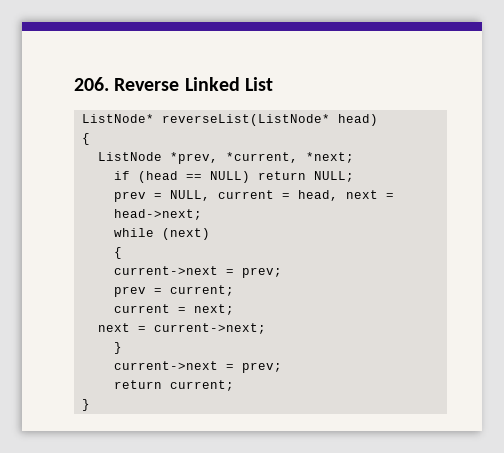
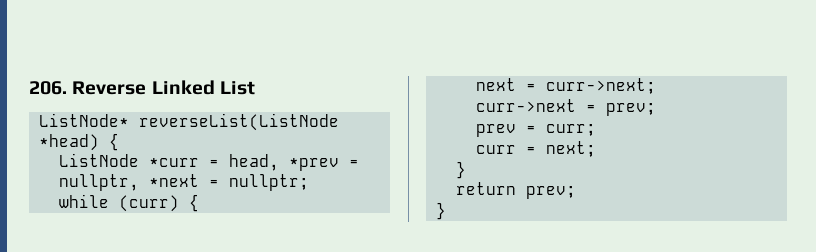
[161,114,378,126] reverseList(ListNode* head) // -> [139,113,340,131] [39,134,100,151] reverseList(ListNode *head)
[169,152,354,164] [113,171,354,183] [113,190,394,202] [113,209,202,220] [113,228,210,240] [113,247,122,259] [113,266,218,275] *prev, *current, *next; // if (head == NULL) return NULL; // prev = NULL, current = head, next = head->next; // while (next) // { // current->next -> [149,154,360,171] [59,174,310,191] [59,194,200,212] [476,78,657,94] [476,99,577,112] *curr = head, *prev = nullptr, *next = nullptr; // while (curr) { // next = curr->next; // curr->next
[169,285,234,296] [113,304,170,313] current; // current -> [546,124,597,136] [476,145,517,154] curr; // curr
[97,323,266,334] [113,342,122,354] [113,361,282,373] [113,380,234,391] next = current->next; // } // current->next = prev; // return current; -> [456,161,467,179] [456,182,577,199] } // return prev;

